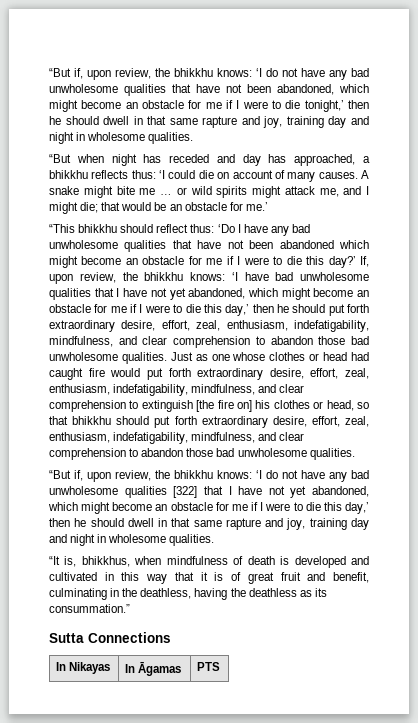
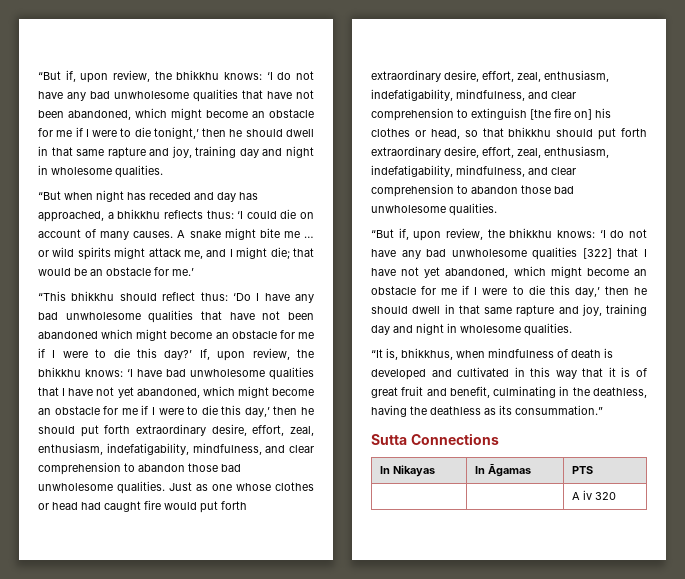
(220, 666) none -> [571,490,616,500] // | | A iv 320

